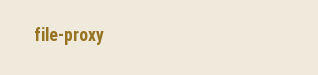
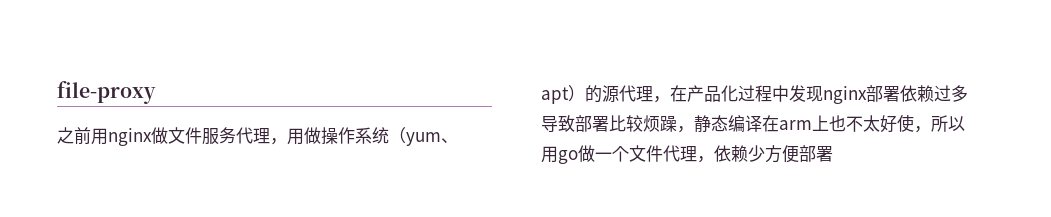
(104, 36) none -> [57,127,458,146] [541,85,968,104] [541,114,965,133] [541,145,833,164] // 之前用nginx做文件服务代理，用做操作系统（yum、apt）的源代理，在产品化过程中发现nginx部署依赖过多导致部署比较烦躁，静态编译在arm上也不太好使，所以用go做一个文件代理，依赖少方便部署

